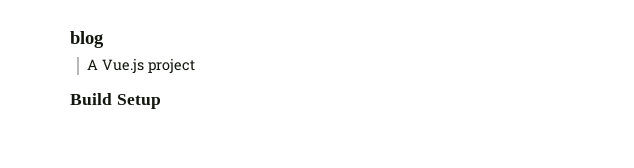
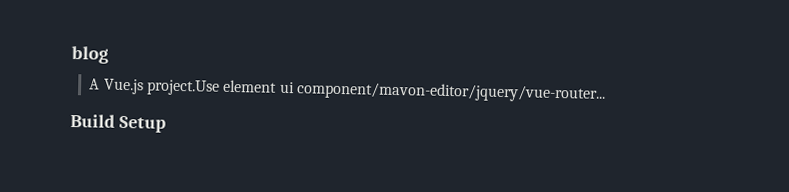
[148,58,196,74] project -> [145,79,606,103] project.Use element ui component/mavon-editor/jquery/vue-router...

